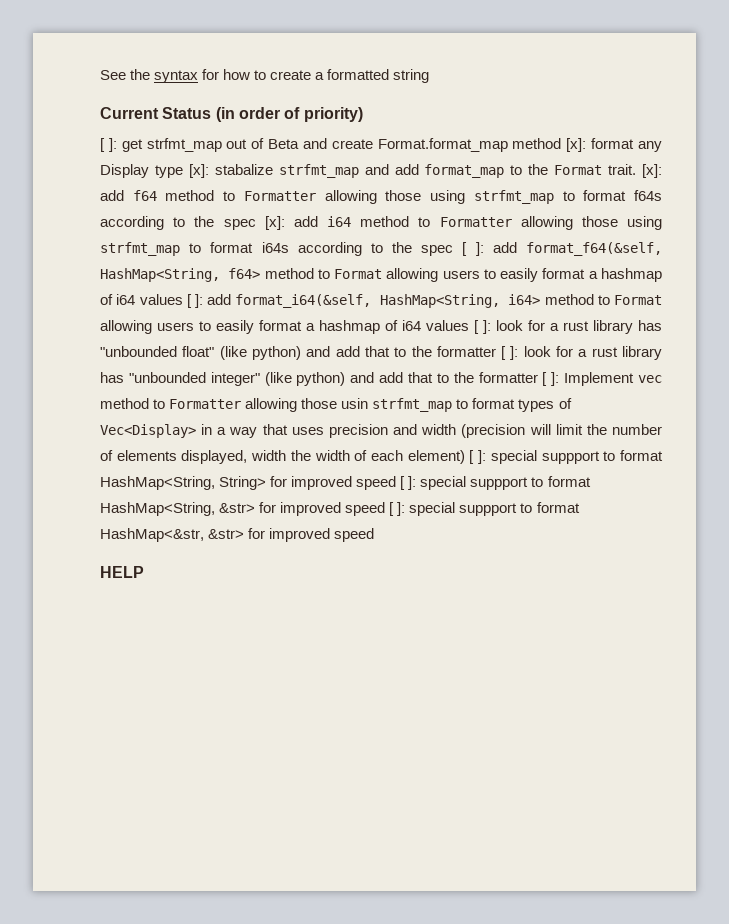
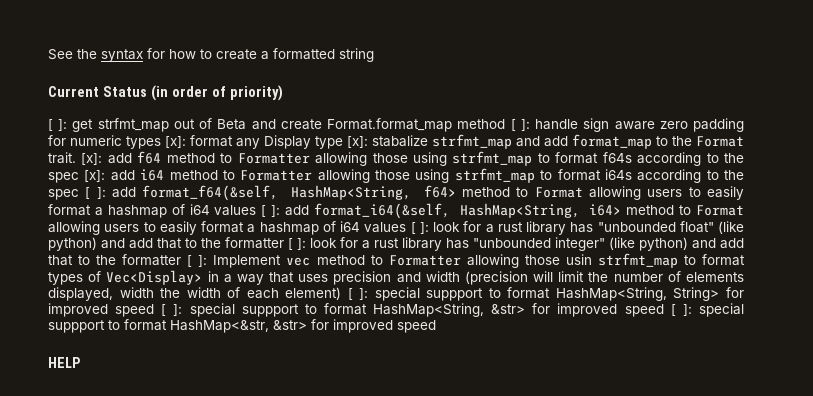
(562, 143) none -> [510,118,745,132] [48,135,161,149] [ ]: handle sign aware zero padding for numeric types

